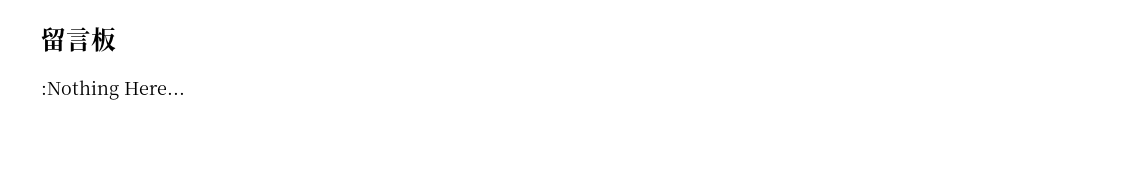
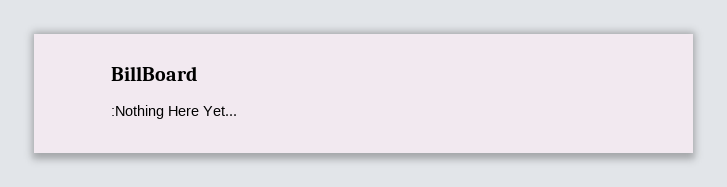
[41,27,116,52] 留言板 -> [111,66,197,81] BillBoard
[124,82,185,95] Here... -> [168,106,237,116] Here Yet...

